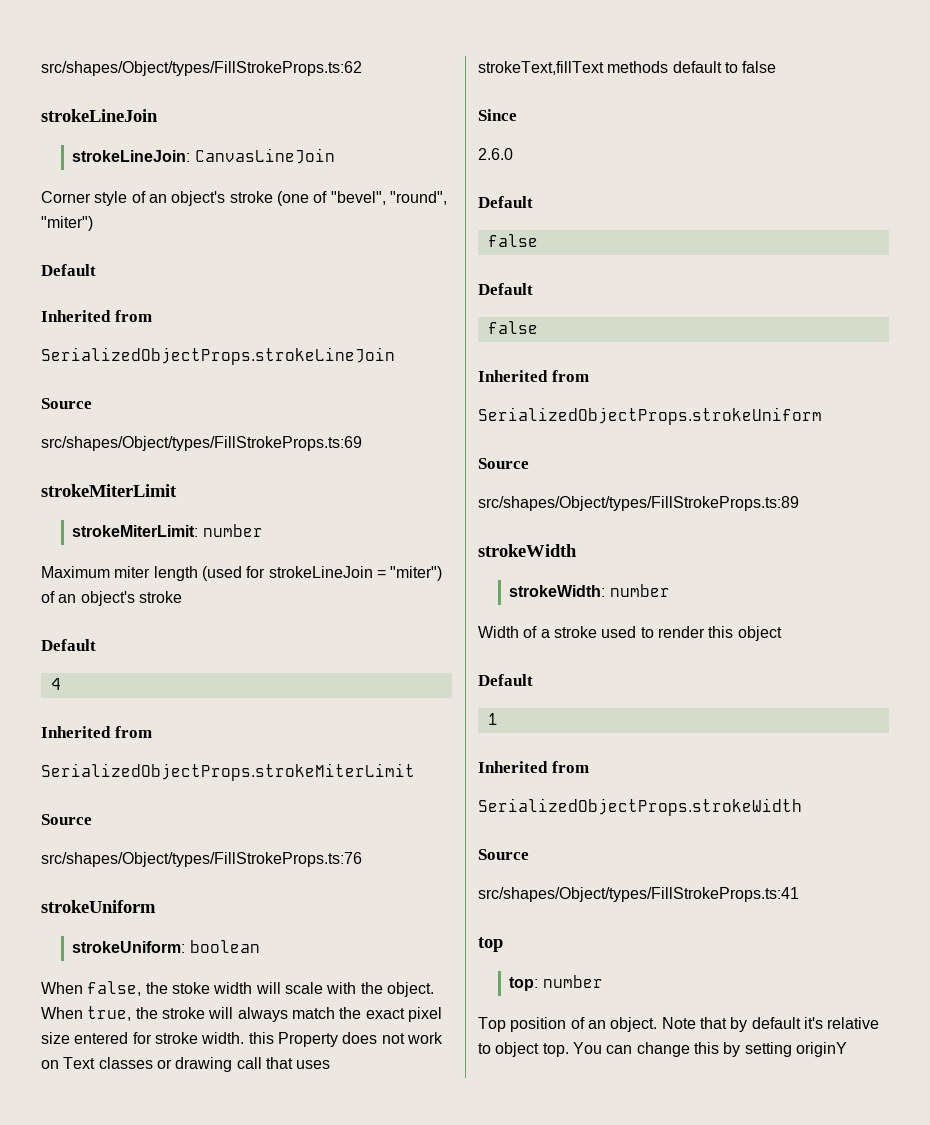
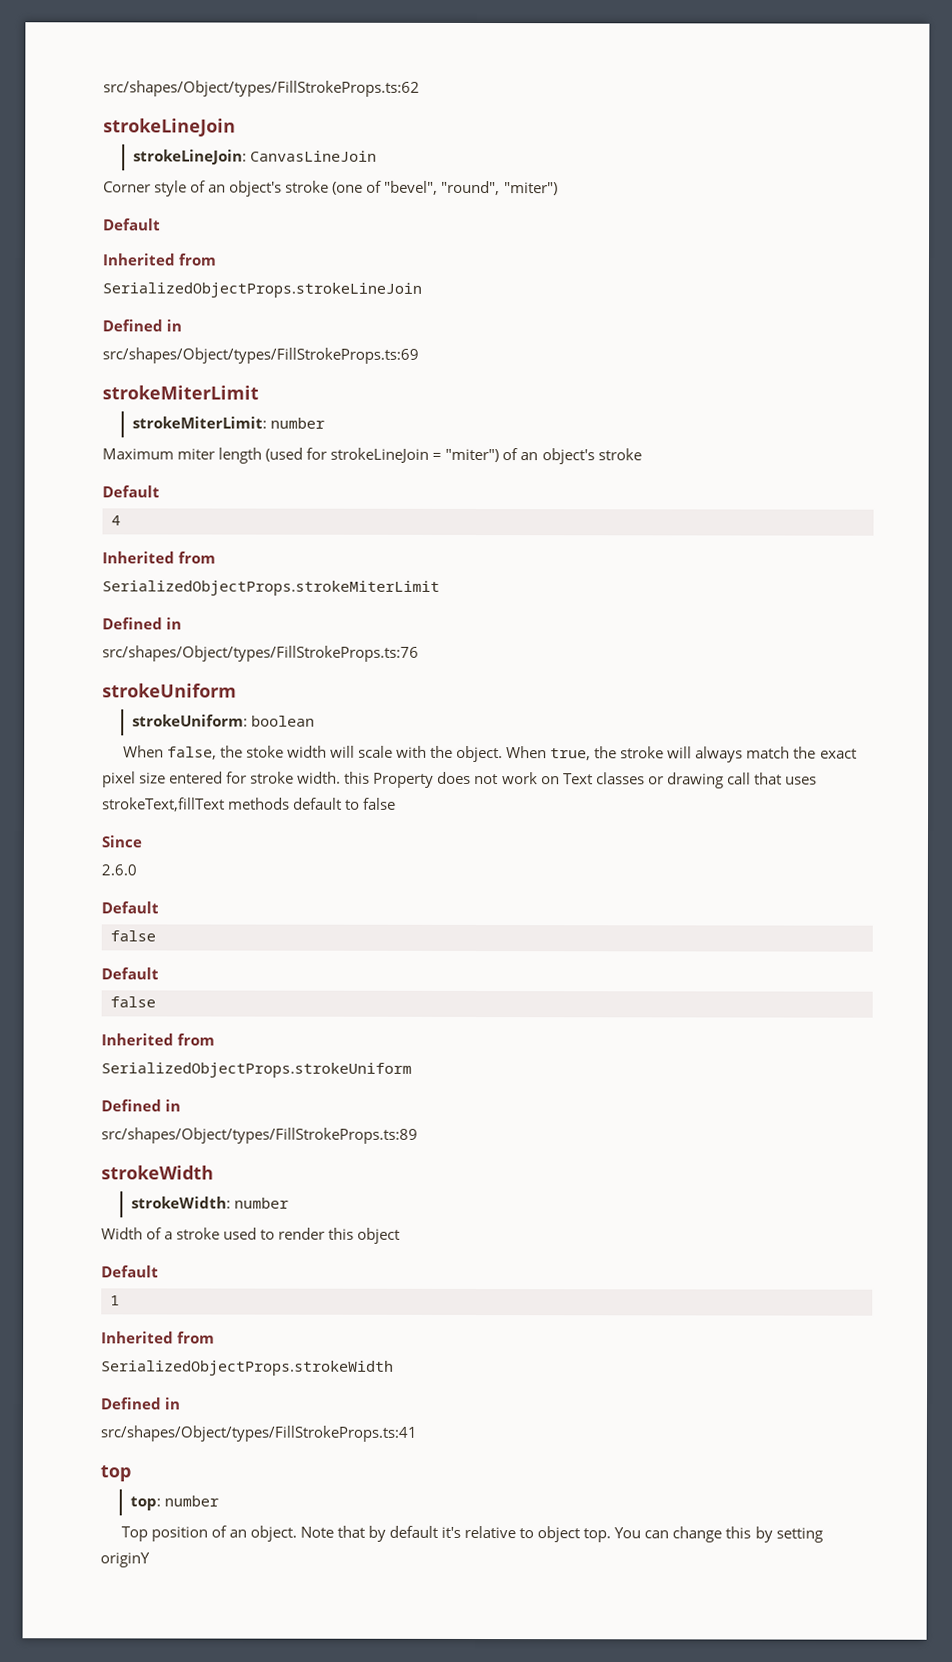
[41,398,92,409] Source -> [102,319,183,332] Defined in
[41,814,92,825] Source -> [102,617,183,630] Defined in
[478,458,529,469] Source -> [101,1099,182,1112] Defined in
[478,849,529,860] Source -> [100,1397,182,1410] Defined in

